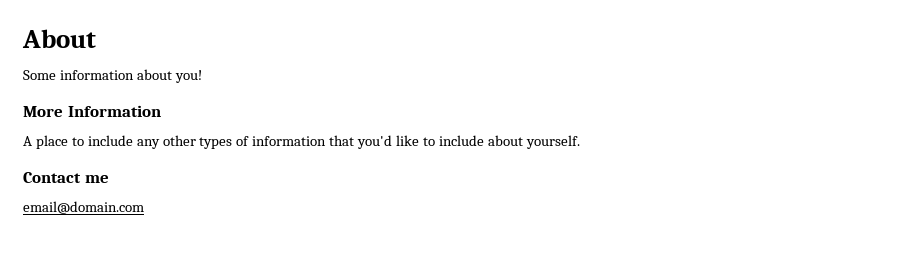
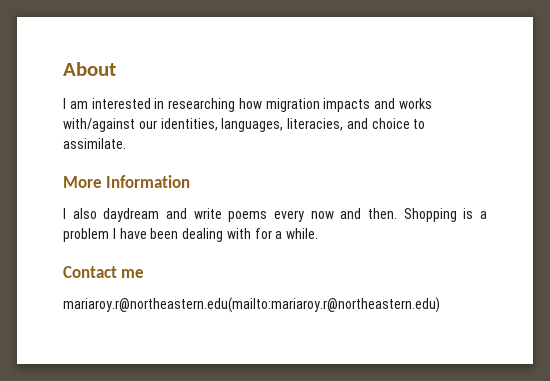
[23,69,202,83] [23,105,161,117] [23,135,580,149] Some information about you! // More Information // A place to include any other types of information that you'd like to include about yourself. -> [63,98,433,112] [63,118,426,132] [63,138,126,149] [63,175,191,188] [63,208,488,222] [63,228,319,242] I am interested in researching how migration impacts and works with/against our identities, languages, literacies, and choice to assimilate. // More Information // I also daydream and write poems every now and then. Shopping is a problem I have been dealing with for a while.
[23,201,144,214] email@domain.com -> [63,297,440,313] mariaroy.r@northeastern.edu(mailto:mariaroy.r@northeastern.edu)

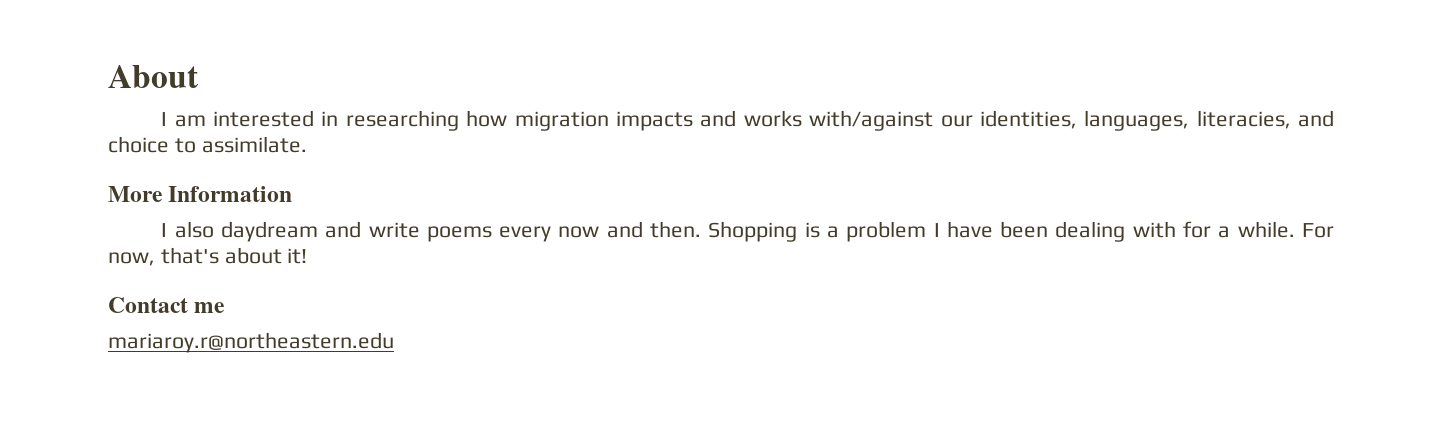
(319, 233) none -> [1302,223,1335,238] [108,247,308,266] For now, that's about it!
[63,297,440,313] mariaroy.r@northeastern.edu(mailto:mariaroy.r@northeastern.edu) -> [108,332,394,353] mariaroy.r@northeastern.edu

